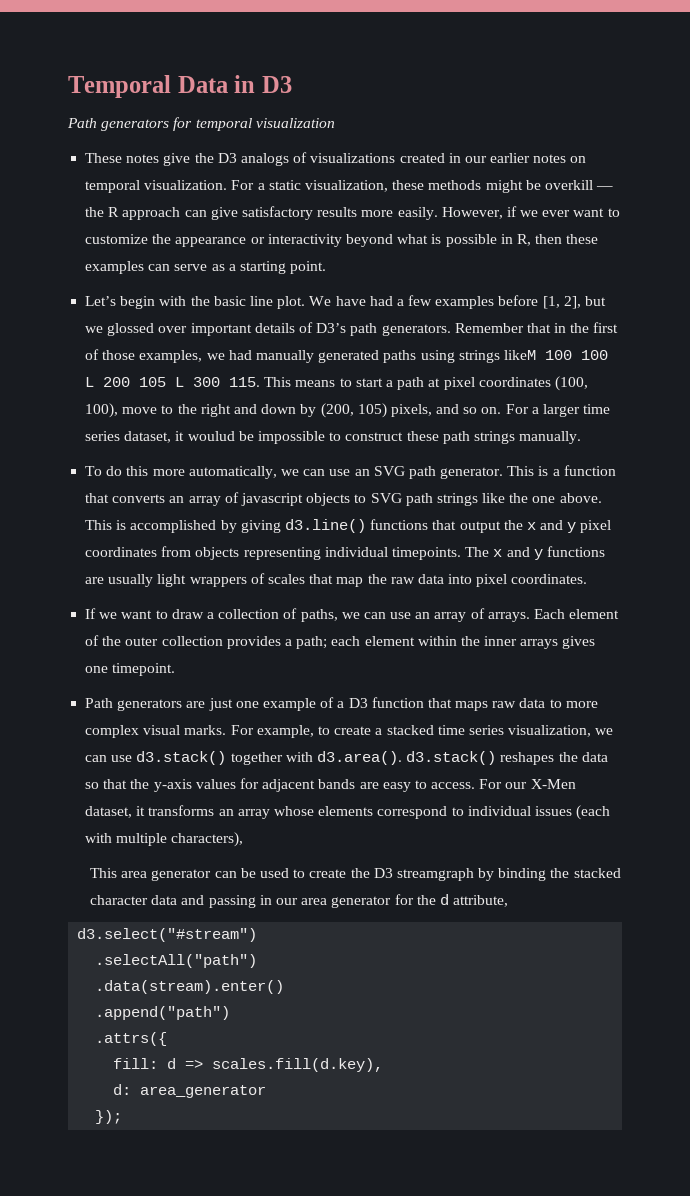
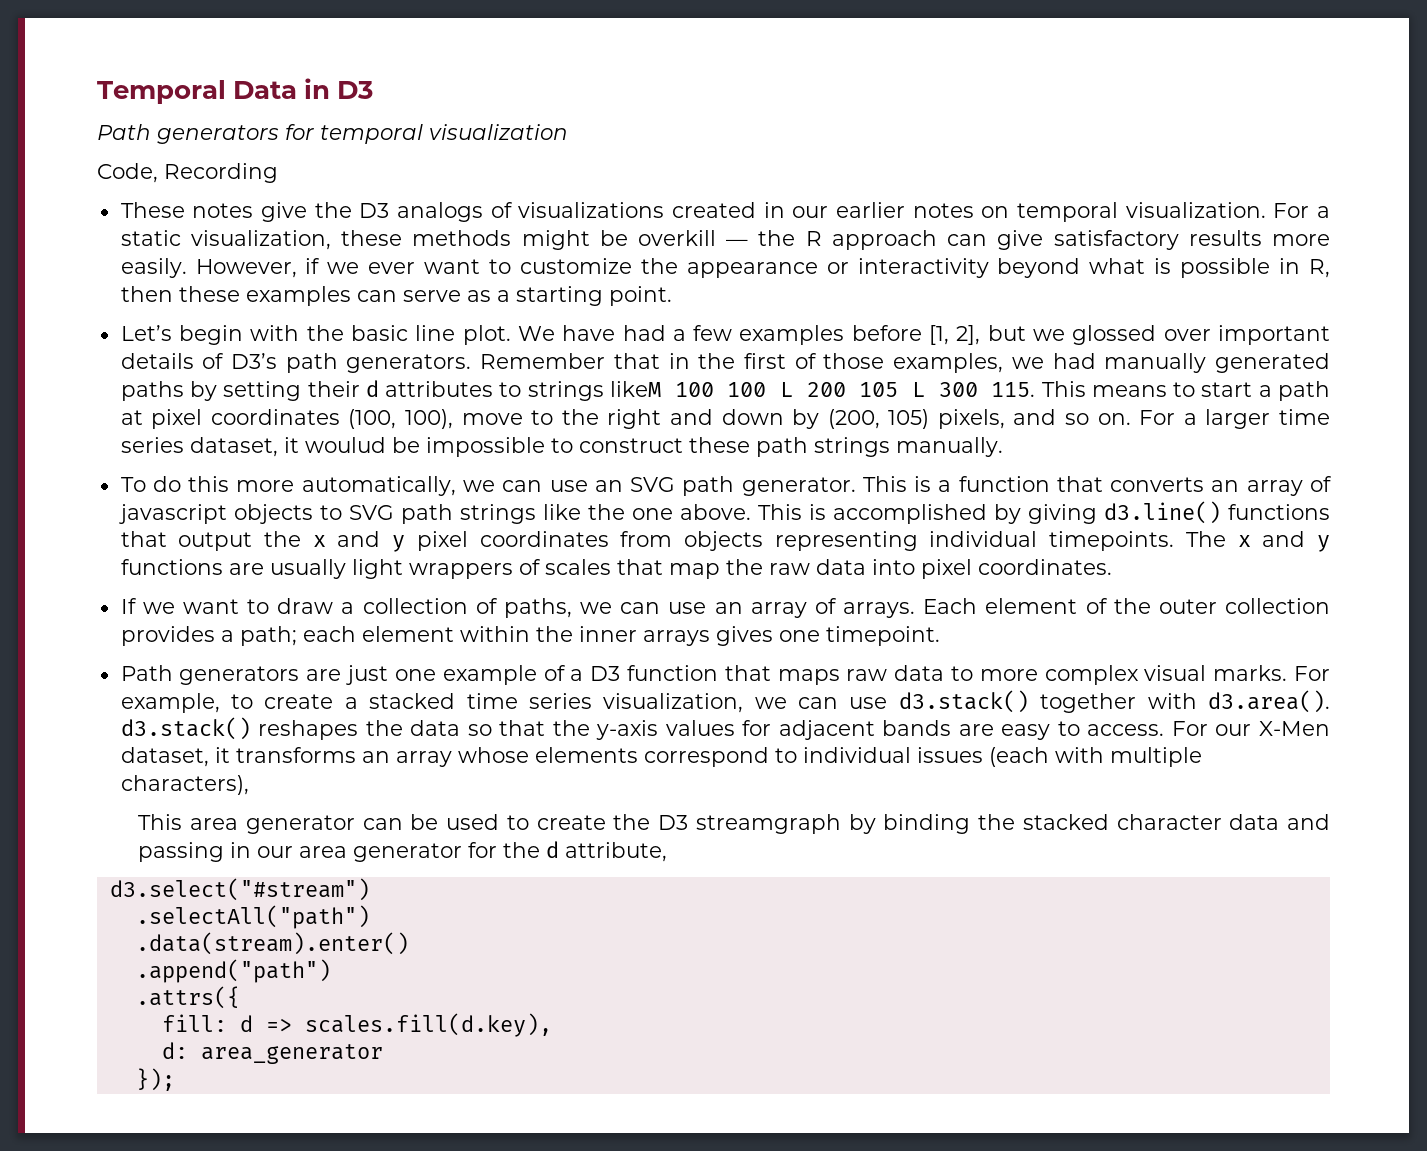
(335, 123) none -> [97,163,278,183] // Code, Recording
[420,350,455,363] using -> [189,380,522,401] by setting their d attributes to

